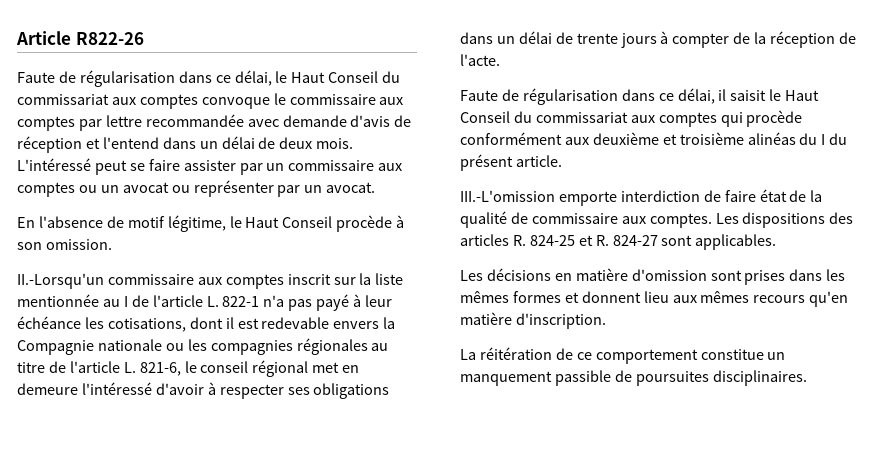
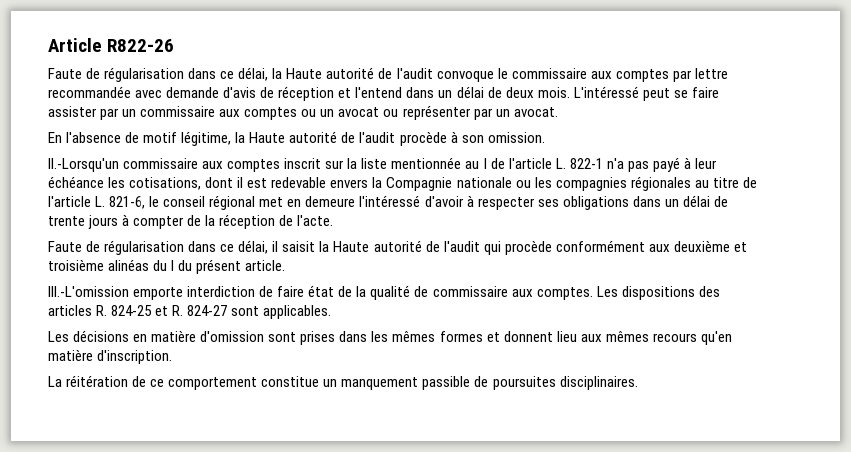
[275,71,401,83] [17,94,198,109] le Haut Conseil du commissariat aux comptes -> [272,67,433,79] la Haute autorité de l'audit
[229,216,333,228] le Haut Conseil -> [235,131,396,143] la Haute autorité de l'audit
[769,89,820,101] [460,111,717,127] le Haut Conseil du commissariat aux comptes -> [319,240,480,252] la Haute autorité de l'audit

